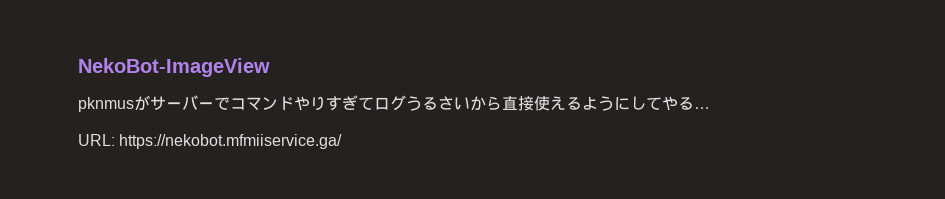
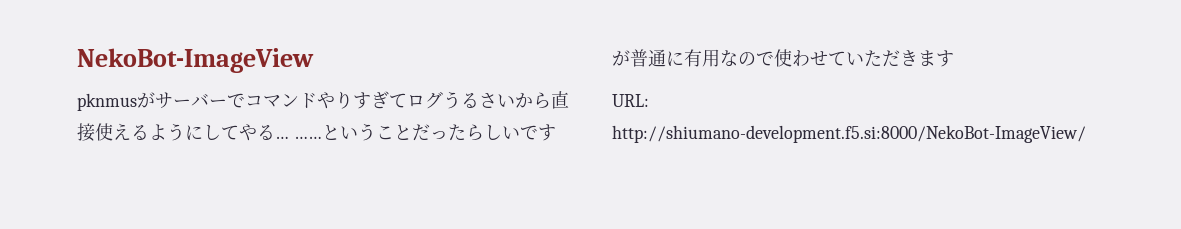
(710, 108) none -> [293,123,556,141] [612,49,954,67] ……ということだったらしいですが普通に有用なので使わせていただきます
[119,134,343,149] https://nekobot.mfmiiservice.ga/ -> [612,125,1086,143] http://shiumano-development.f5.si:8000/NekoBot-ImageView/

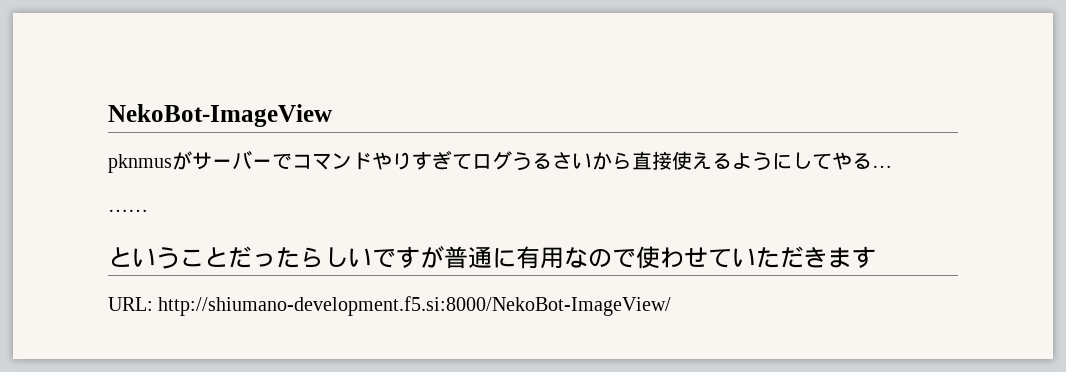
(289, 137) none -> (892, 166) //
(322, 137) none -> (148, 210) //

